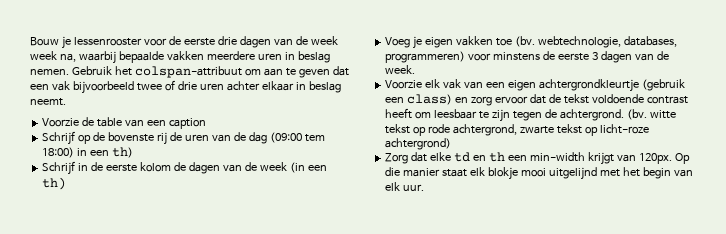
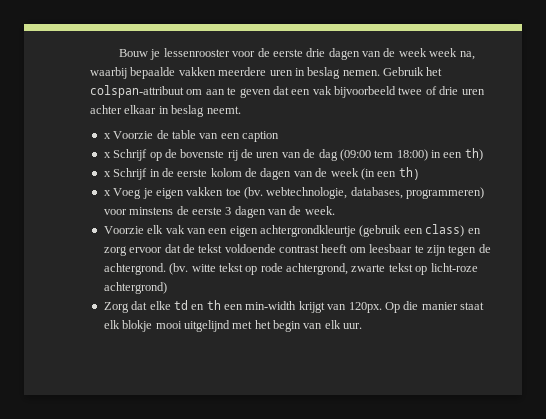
(66, 102) none -> [103,133,111,139] x
(206, 123) none -> [103,152,111,158] x
(134, 152) none -> [103,171,111,177] x
(67, 183) none -> [103,190,111,196] x

